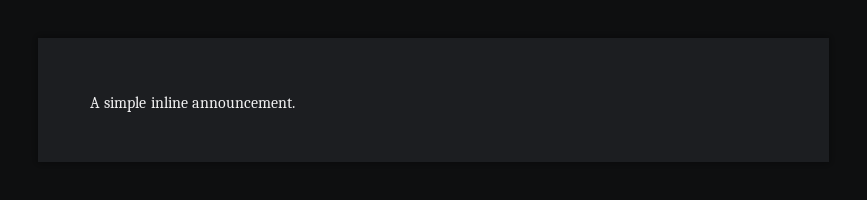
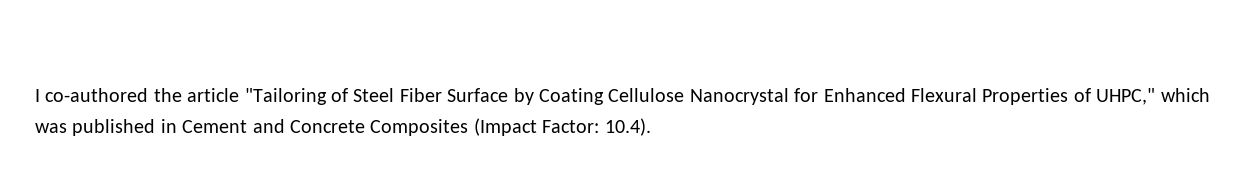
[90,96,295,112] A simple inline announcement. -> [35,88,1210,105] [35,118,651,136] I co-authored the article "Tailoring of Steel Fiber Surface by Coating Cellulose Nanocrystal for Enhanced Flexural Properties of UHPC," which was published in Cement and Concrete Composites (Impact Factor: 10.4).

